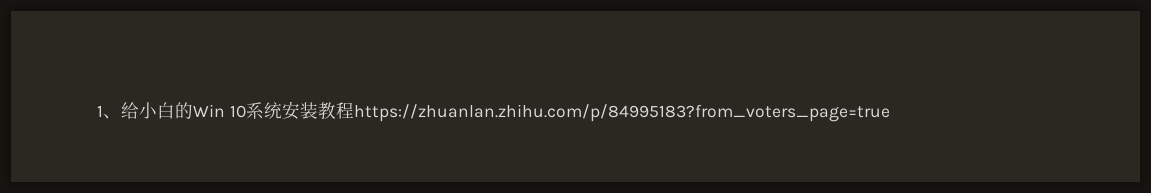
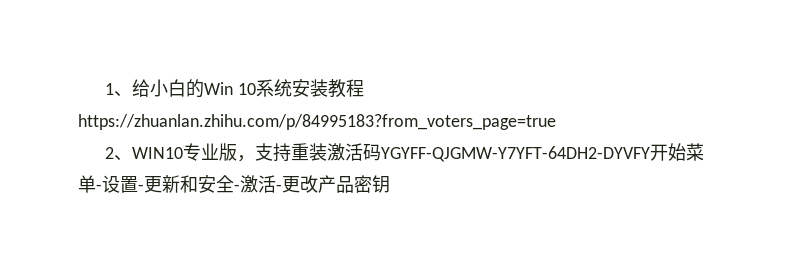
(890, 113) none -> [105,143,705,162] [78,175,390,193] // 2、WIN10专业版，支持重装激活码YGYFF-QJGMW-Y7YFT-64DH2-DYVFY开始菜单-设置-更新和安全-激活-更改产品密钥

